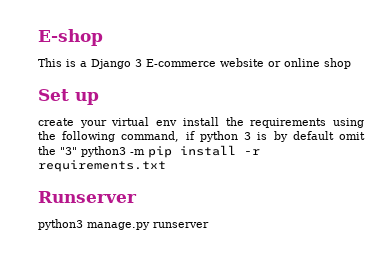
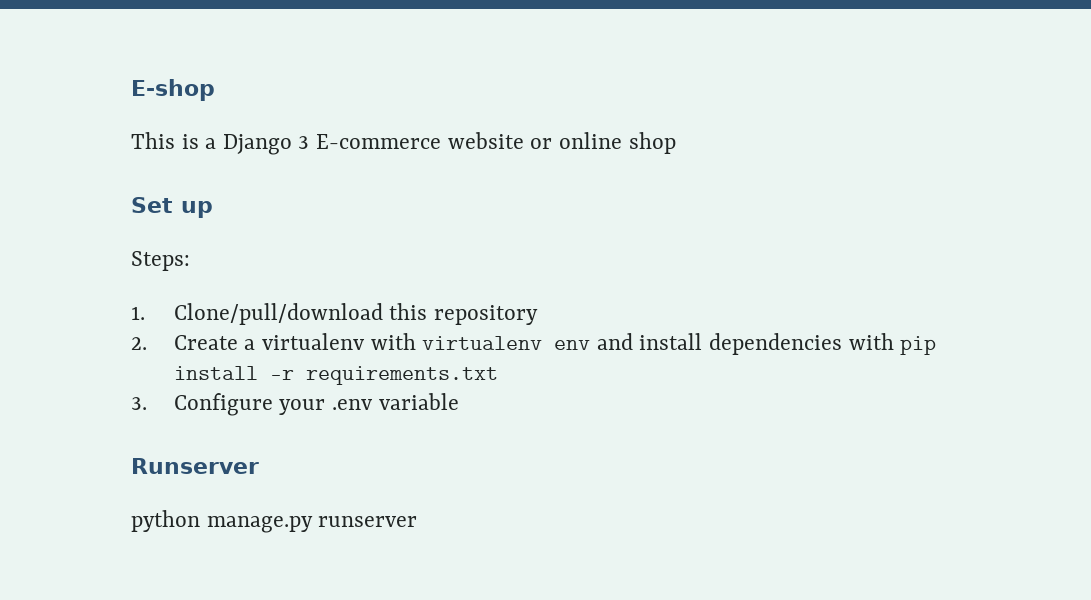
[38,117,365,128] [38,131,366,142] [38,146,145,157] create your virtual env install the requirements using the following command, if python 3 is by default omit the "3" python3 -m -> [131,251,190,271] [131,303,539,325] [131,333,894,355] Steps: // 1. Clone/pull/download this repository // 2. Create a virtualenv with virtualenv env and install dependencies with
(166, 166) none -> [131,393,459,416] // 3. Configure your .env variable
[38,219,83,230] python3 -> [131,510,200,532] python

